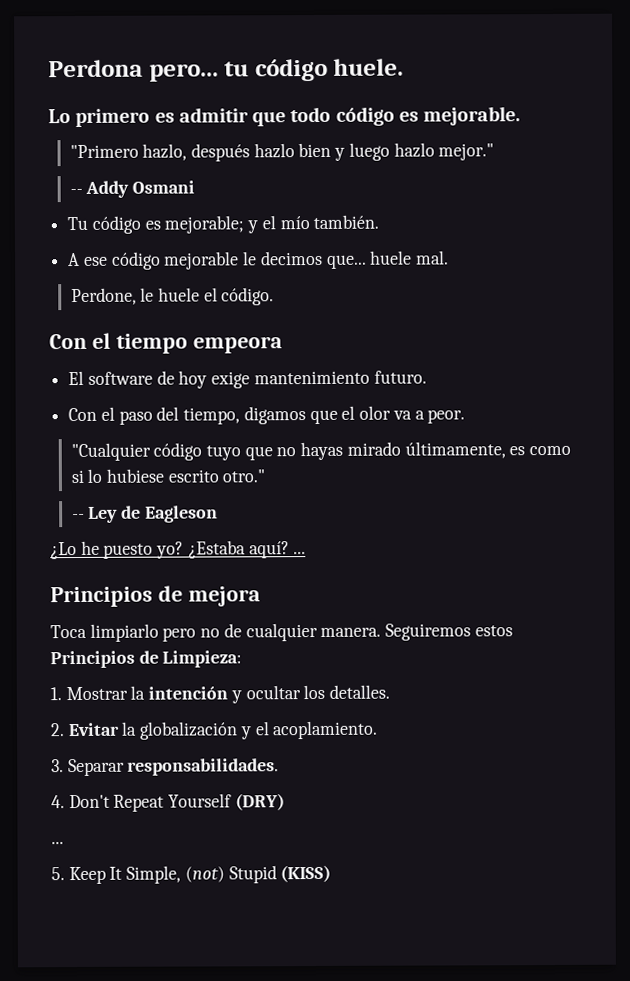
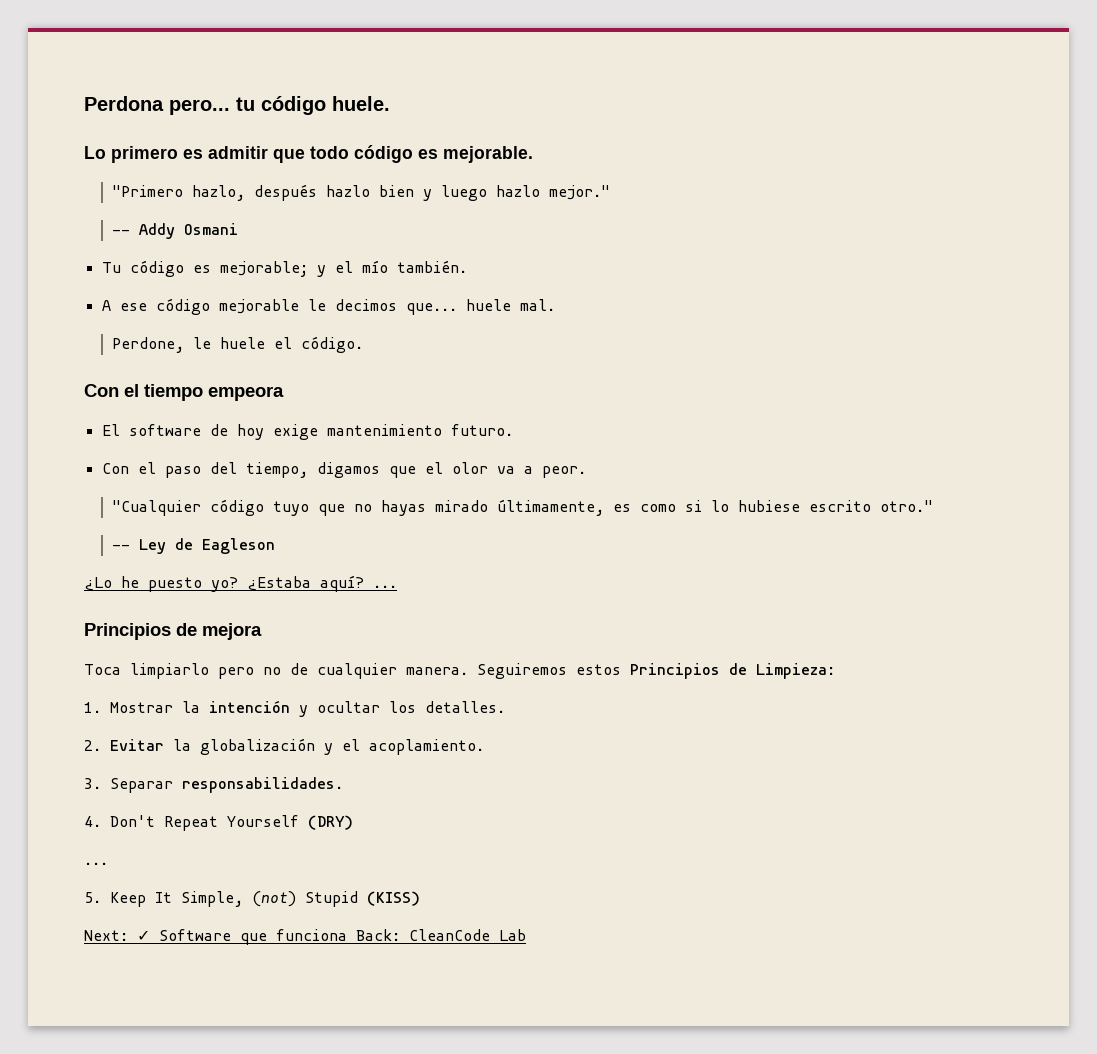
(332, 873) none -> [84,929,526,945] // Next: ✓ Software que funciona Back: CleanCode Lab

